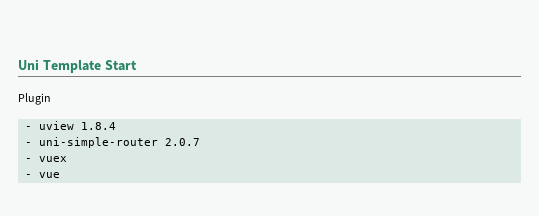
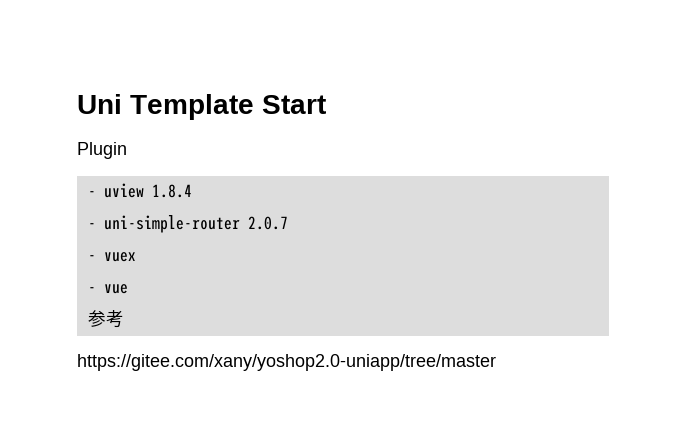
(61, 175) none -> [87,310,124,328] [77,354,496,371] // 参考 // https://gitee.com/xany/yoshop2.0-uniapp/tree/master

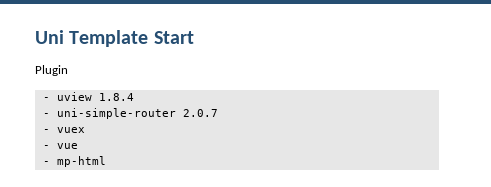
[87,310,124,328] [77,354,496,371] 参考 // https://gitee.com/xany/yoshop2.0-uniapp/tree/master -> [42,156,106,167] - mp-html

